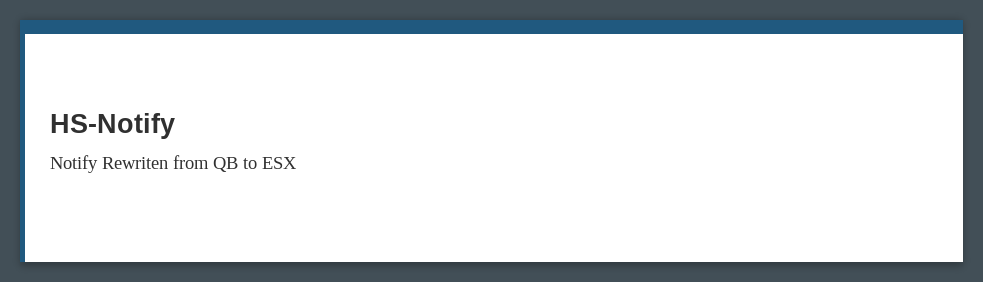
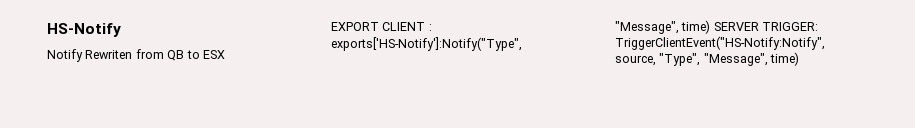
(297, 163) none -> [331,22,432,31] [331,37,522,51] [615,20,819,34] [615,36,825,50] [615,52,800,66] // EXPORT CLIENT : exports['HS-Notify']:Notify("Type", "Message", time) SERVER TRIGGER: TriggerClientEvent("HS-Notify:Notify", source, "Type", "Message", time)

